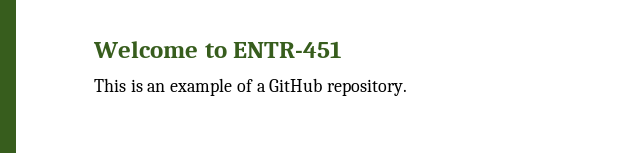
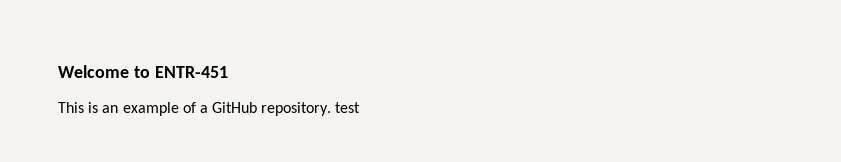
(408, 87) none -> [335,102,361,113] test

